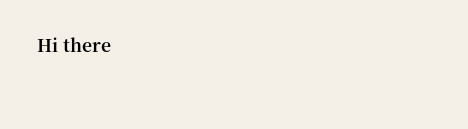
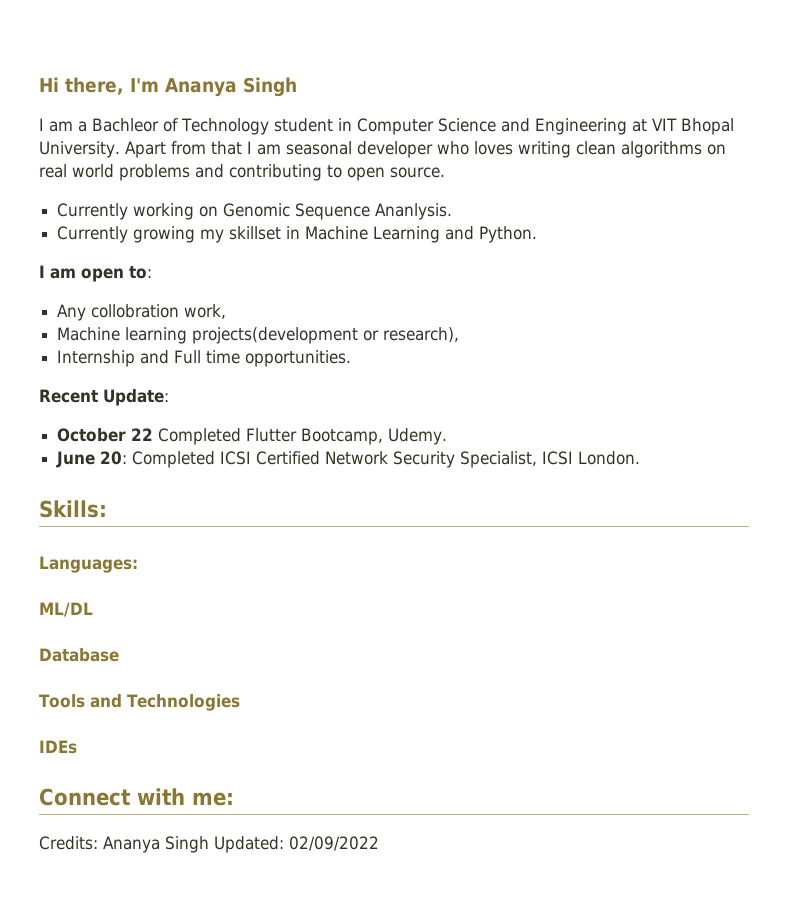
[62,37,111,52] there -> [65,77,297,97] [39,118,734,135] [39,141,726,158] [39,164,445,181] [57,203,453,220] [57,226,538,243] [39,265,152,282] [57,304,227,321] [57,327,460,344] [57,350,352,367] [39,389,169,406] [57,428,448,445] [56,451,641,468] [39,500,107,518] [39,556,138,573] [39,602,93,617] [39,648,119,662] [39,694,240,711] [39,740,77,754] [39,788,234,806] [39,836,379,853] there, I'm Ananya Singh // I am a Bachleor of Technology student in Computer Science and Engineering at VIT Bhopal University. Apart from that I am seasonal developer who loves writing clean algorithms on real world problems and contributing to open source. // Currently working on Genomic Sequence Ananlysis. // Currently growing my skillset in Machine Learning and Python. // I am open to: // Any collobration work, // Machine learning projects(development or research), // Internship and Full time opportunities. // Recent Update: // October 22 Completed Flutter Bootcamp, Udemy. // June 20: Completed ICSI Certified Network Security Specialist, ICSI London. // Skills: // Languages: // ML/DL // Database // Tools and Technologies // IDEs // Connect with me: // Credits: Ananya Singh Updated: 02/09/2022

